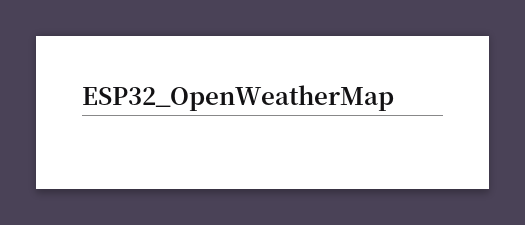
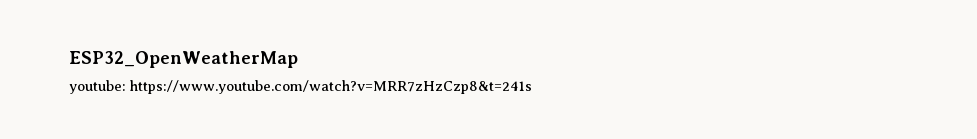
(394, 98) none -> [69,80,532,94] // youtube: https://www.youtube.com/watch?v=MRR7zHzCzp8&t=241s

